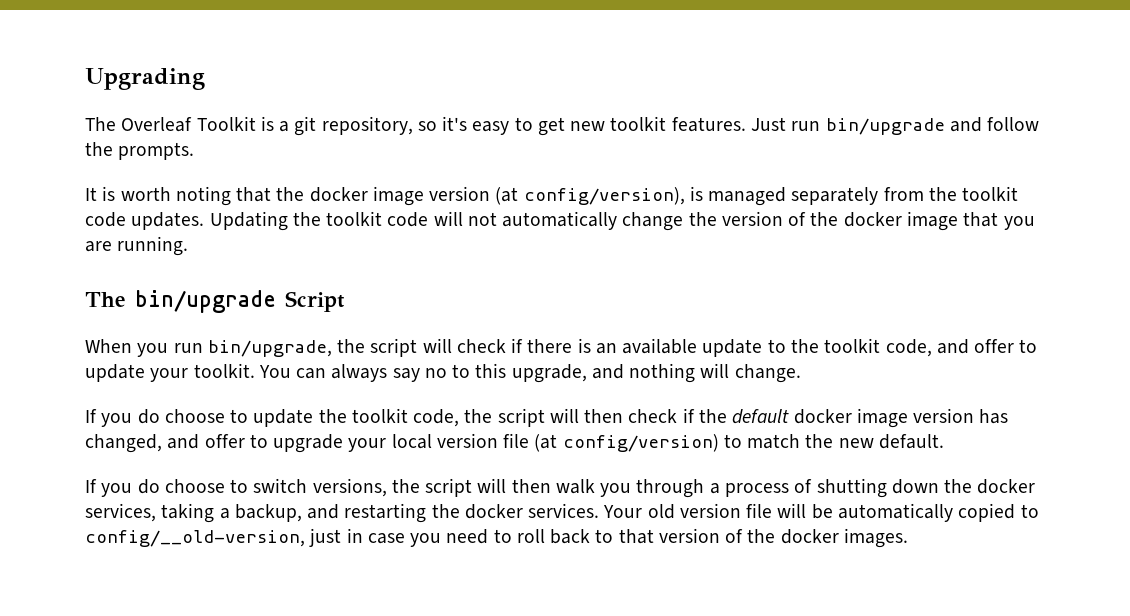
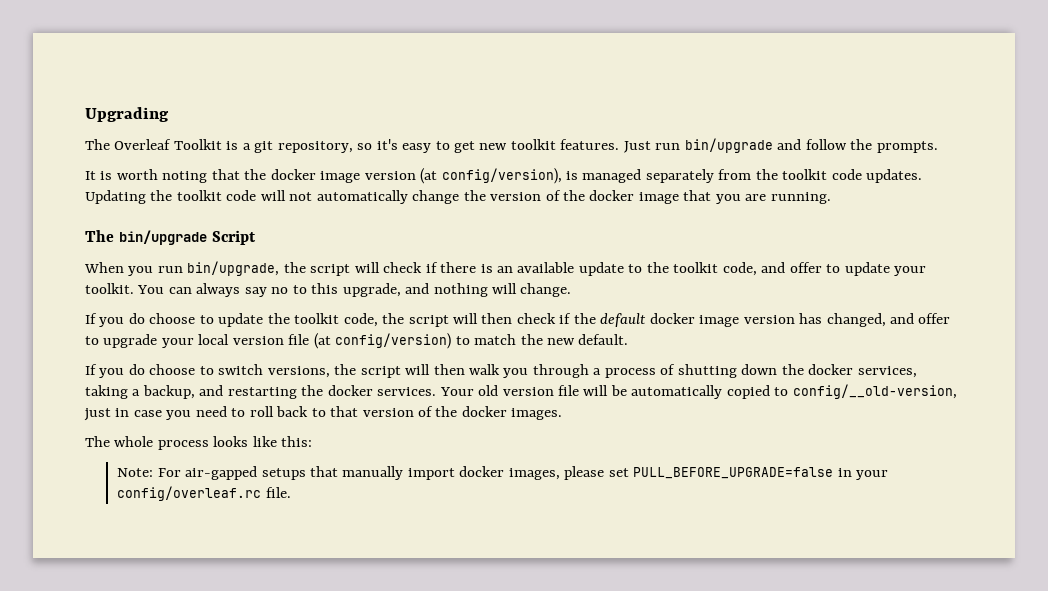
(908, 538) none -> [85,436,313,450] [117,466,889,480] [117,486,291,501] // The whole process looks like this: // Note: For air-gapped setups that manually import docker images, please set PULL_BEFORE_UPGRADE=false in your config/overleaf.rc file.

